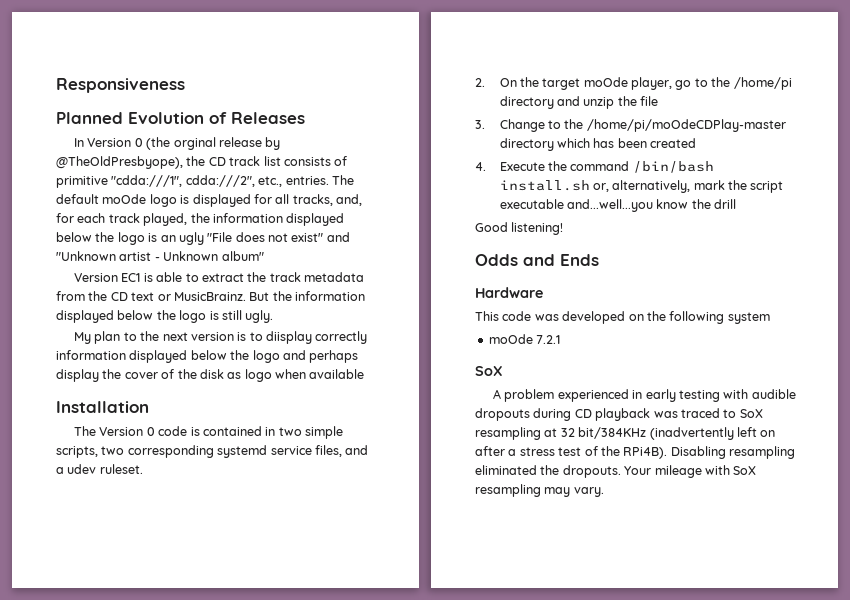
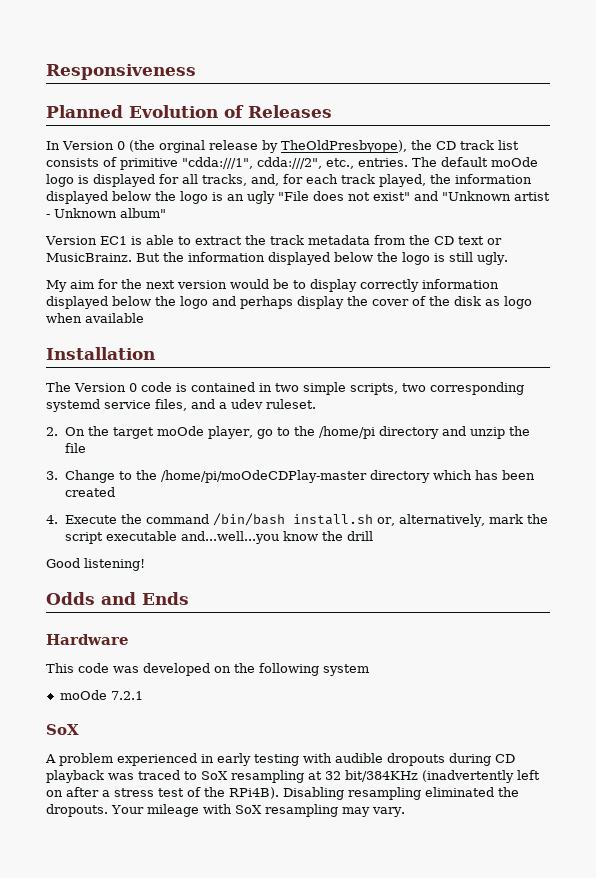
[56,156,183,169] @TheOldPresbyope), -> [280,140,407,153] TheOldPresbyope),
[94,331,137,344] plan to -> [70,279,118,289] aim for
[237,331,313,344] is to diisplay -> [230,279,357,292] would be to display

